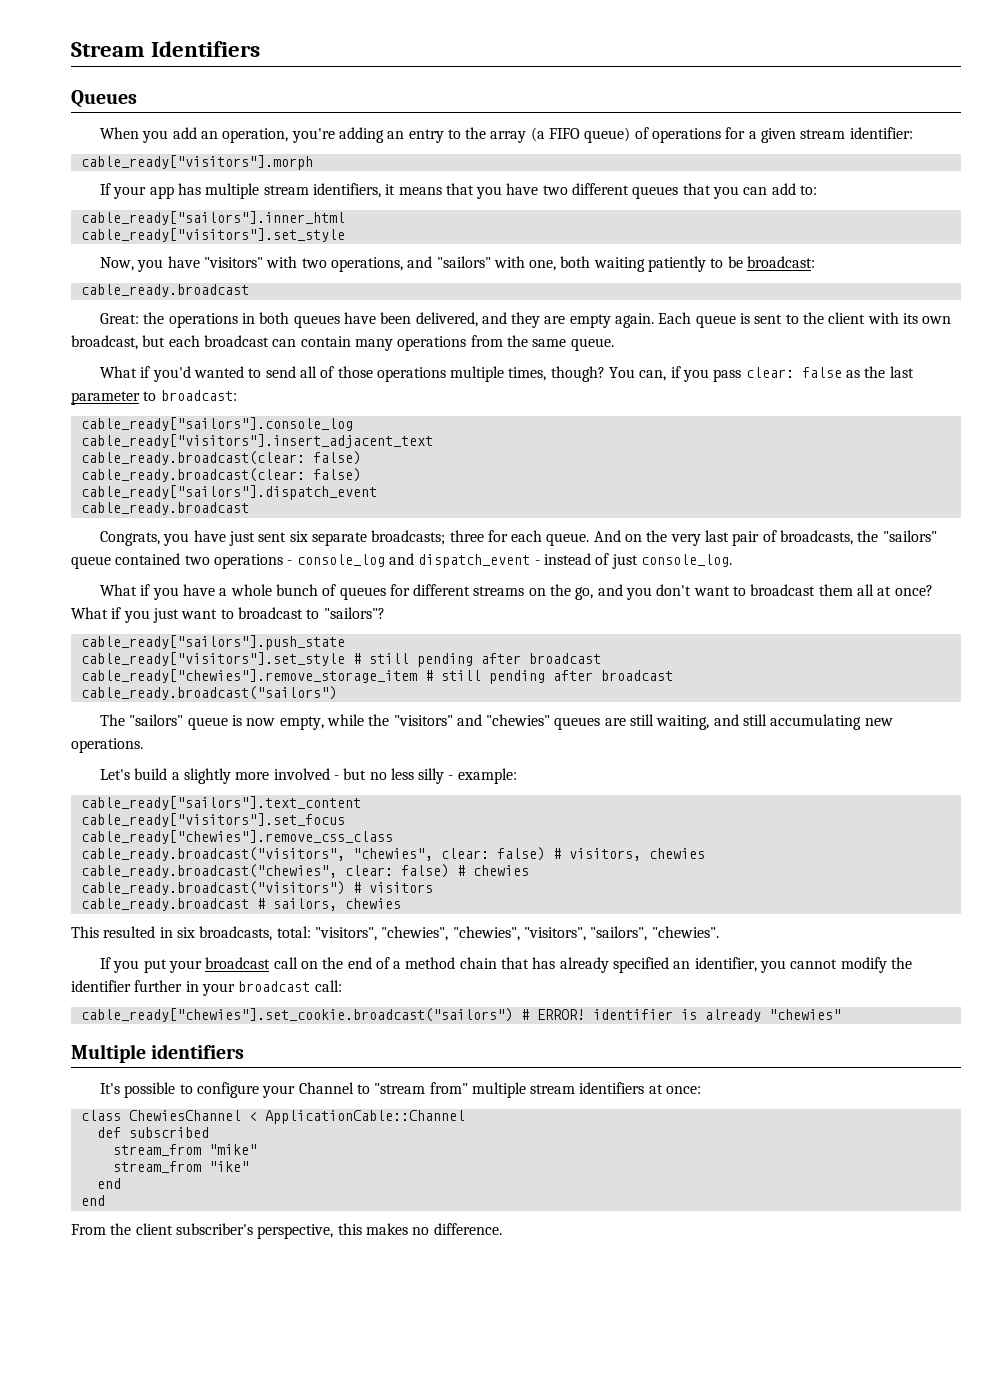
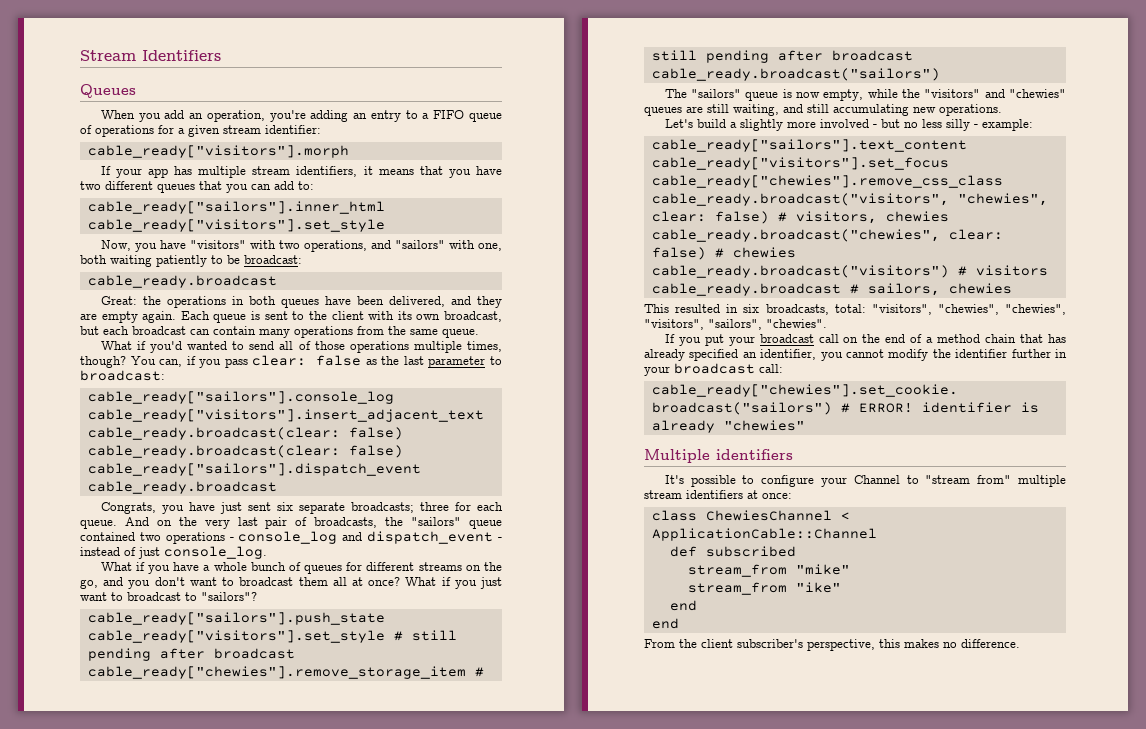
[465,127,631,143] the array (a FIFO queue) -> [422,110,502,122] a FIFO queue

